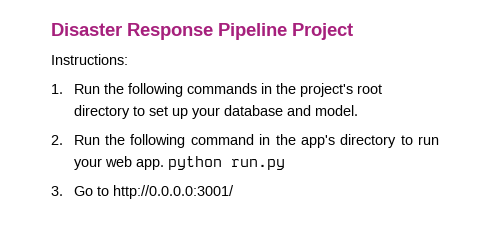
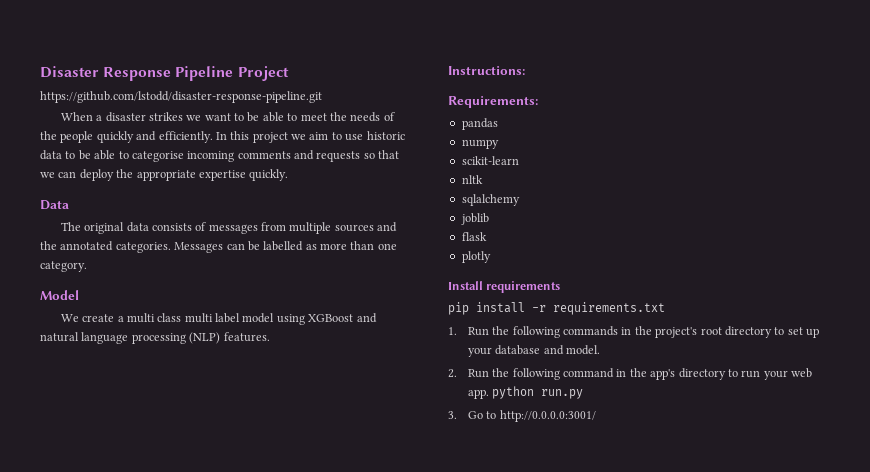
[51,54,128,65] Instructions: -> [40,91,322,103] [60,112,395,122] [40,131,405,143] [40,150,400,162] [40,169,289,181] [40,200,69,210] [60,222,398,234] [40,241,397,253] [40,261,87,272] [40,290,79,300] [60,313,377,325] [40,332,270,344] [448,66,525,75] [448,96,538,108] [461,118,498,130] [461,139,499,149] [461,156,519,165] [461,175,483,184] [461,194,520,206] [460,213,489,225] [461,232,487,241] [461,251,491,263] [448,281,561,293] [448,302,665,315] https://github.com/lstodd/disaster-response-pipeline.git // When a disaster strikes we want to be able to meet the needs of the people quickly and efficiently. In this project we aim to use historic data to be able to categorise incoming comments and requests so that we can deploy the appropriate expertise quickly. // Data // The original data consists of messages from multiple sources and the annotated categories. Messages can be labelled as more than one category. // Model // We create a multi class multi label model using XGBoost and natural language processing (NLP) features. // Instructions: // Requirements: // pandas // numpy // scikit-learn // nltk // sqlalchemy // joblib // flask // plotly // Install requirements // pip install -r requirements.txt

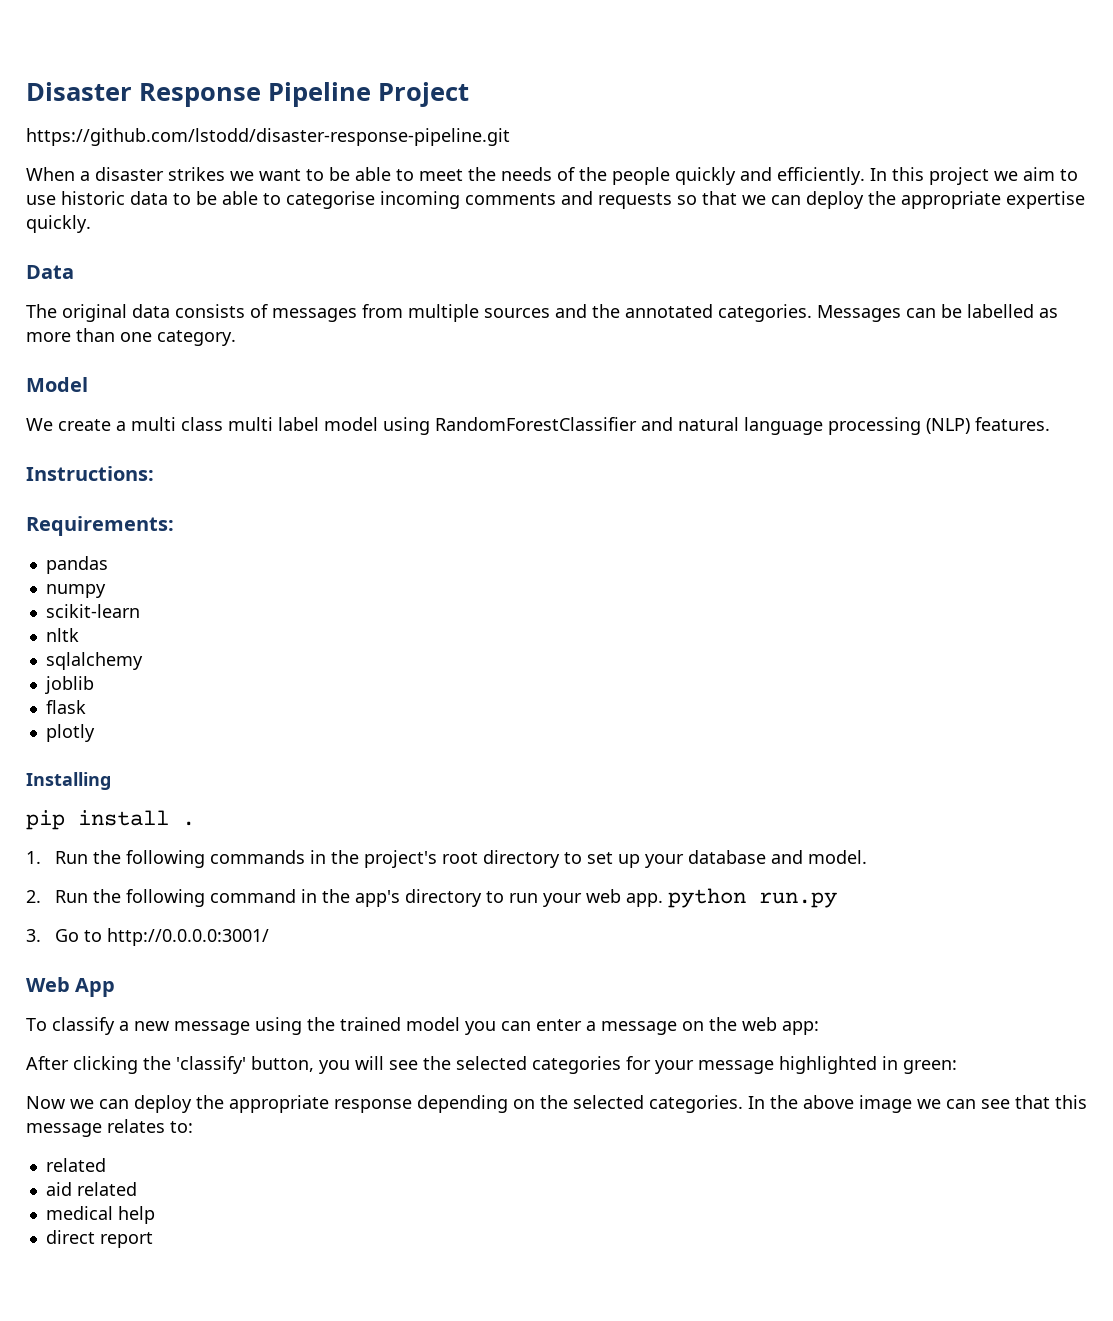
[308,314,354,322] XGBoost -> [435,417,637,431] RandomForestClassifier
[448,281,561,293] Install requirements -> [26,772,111,790] Installing
[532,302,665,315] -r requirements.txt -> [182,821,195,826] .
(596, 416) none -> [26,977,116,997] [26,1017,819,1035] [26,1056,957,1074] [26,1095,1087,1113] [26,1119,193,1137] [45,1158,106,1172] [45,1182,137,1196] [45,1206,155,1224] [45,1230,153,1248] // Web App // To classify a new message using the trained model you can enter a message on the web app: // After clicking the 'classify' button, you will see the selected categories for your message highlighted in green: // Now we can deploy the appropriate response depending on the selected categories. In the above image we can see that this message relates to: // related // aid related // medical help // direct report

